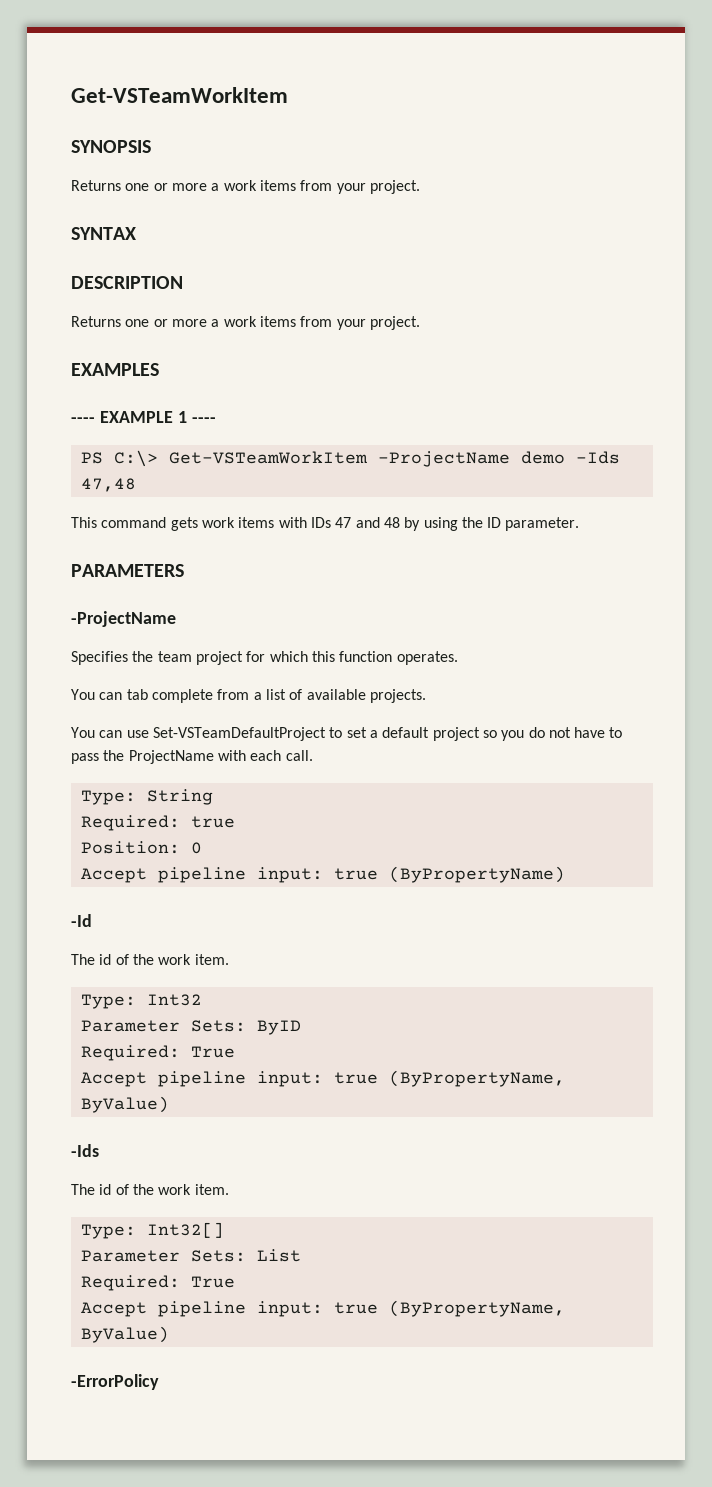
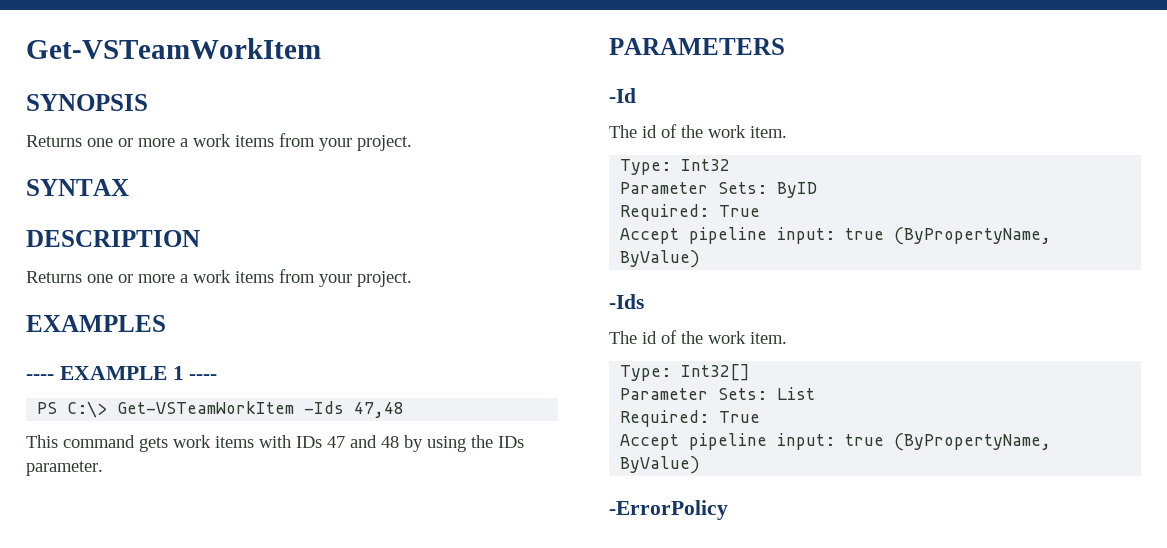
[377,451,565,467] -ProjectName demo -> (295, 407) none
[487,517,502,528] ID -> [498,436,524,448] IDs
[71,611,176,627] [71,651,458,665] [71,689,426,703] [71,727,623,741] [71,750,313,764] [80,789,213,805] [80,815,235,831] [80,841,202,854] [80,866,565,883] // -ProjectName // Specifies the team project for which this function operates. // You can tab complete from a list of available projects. // You can use Set-VSTeamDefaultProject to set a default project so you do not have to pass the ProjectName with each call. // Type: String // Required: true // Position: 0 // Accept pipeline input: true (ByPropertyName) -> (785, 46) none

